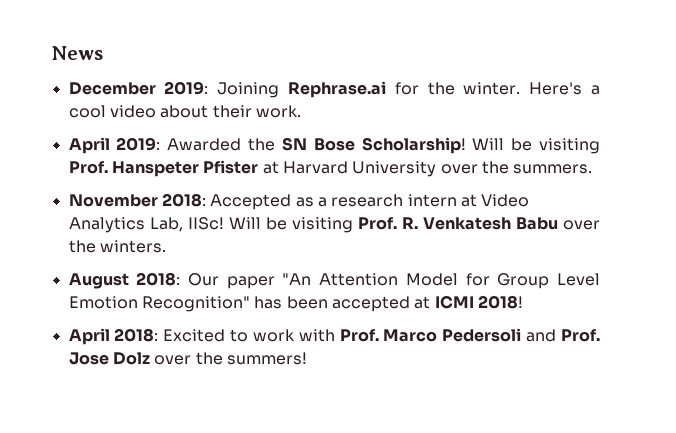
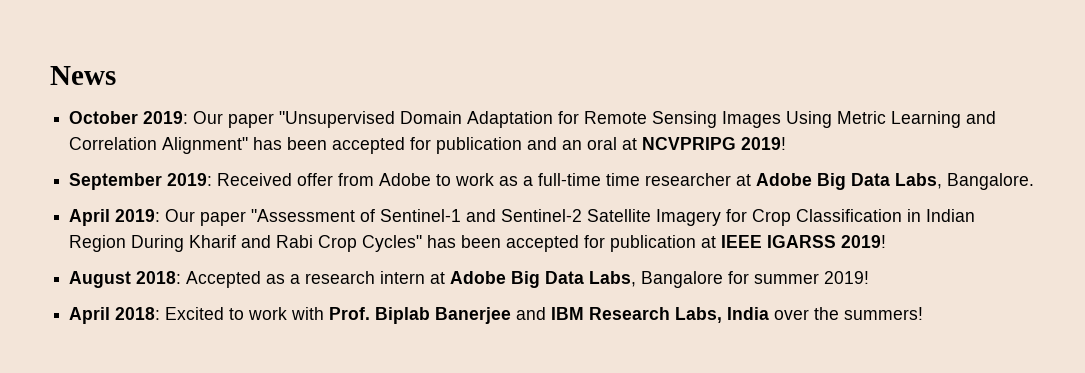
[68,81,600,98] [68,105,301,118] [68,137,600,154] [68,160,593,177] [68,194,158,207] December 2019: Joining Rephrase.ai for the winter. Here's a cool video about their work. // April 2019: Awarded the SN Bose Scholarship! Will be visiting Prof. Hanspeter Pfister at Harvard University over the summers. // November -> [69,111,997,128] [69,137,787,154] [69,173,1035,190] [69,209,976,226] [69,235,887,252] [69,271,132,288] October 2019: Our paper "Unsupervised Domain Adaptation for Remote Sensing Images Using Metric Learning and Correlation Alignment" has been accepted for publication and an oral at NCVPRIPG 2019! // September 2019: Received offer from Adobe to work as a full-time time researcher at Adobe Big Data Labs, Bangalore. // April 2019: Our paper "Assessment of Sentinel-1 and Sentinel-2 Satellite Imagery for Crop Classification in Indian Region During Kharif and Rabi Crop Cycles" has been accepted for publication at IEEE IGARSS 2019! // August
[481,194,530,207] [68,217,600,233] [68,240,166,253] [68,272,600,289] [68,295,523,312] Video Analytics Lab, IISc! Will be visiting Prof. R. Venkatesh Babu over the winters. // August 2018: Our paper "An Attention Model for Group Level Emotion Recognition" has been accepted at ICMI 2018! -> [450,271,870,288] Adobe Big Data Labs, Bangalore for summer 2019!
[383,328,600,342] [68,352,150,365] Marco Pedersoli and Prof. Jose Dolz -> [375,307,770,324] Biplab Banerjee and IBM Research Labs, India

